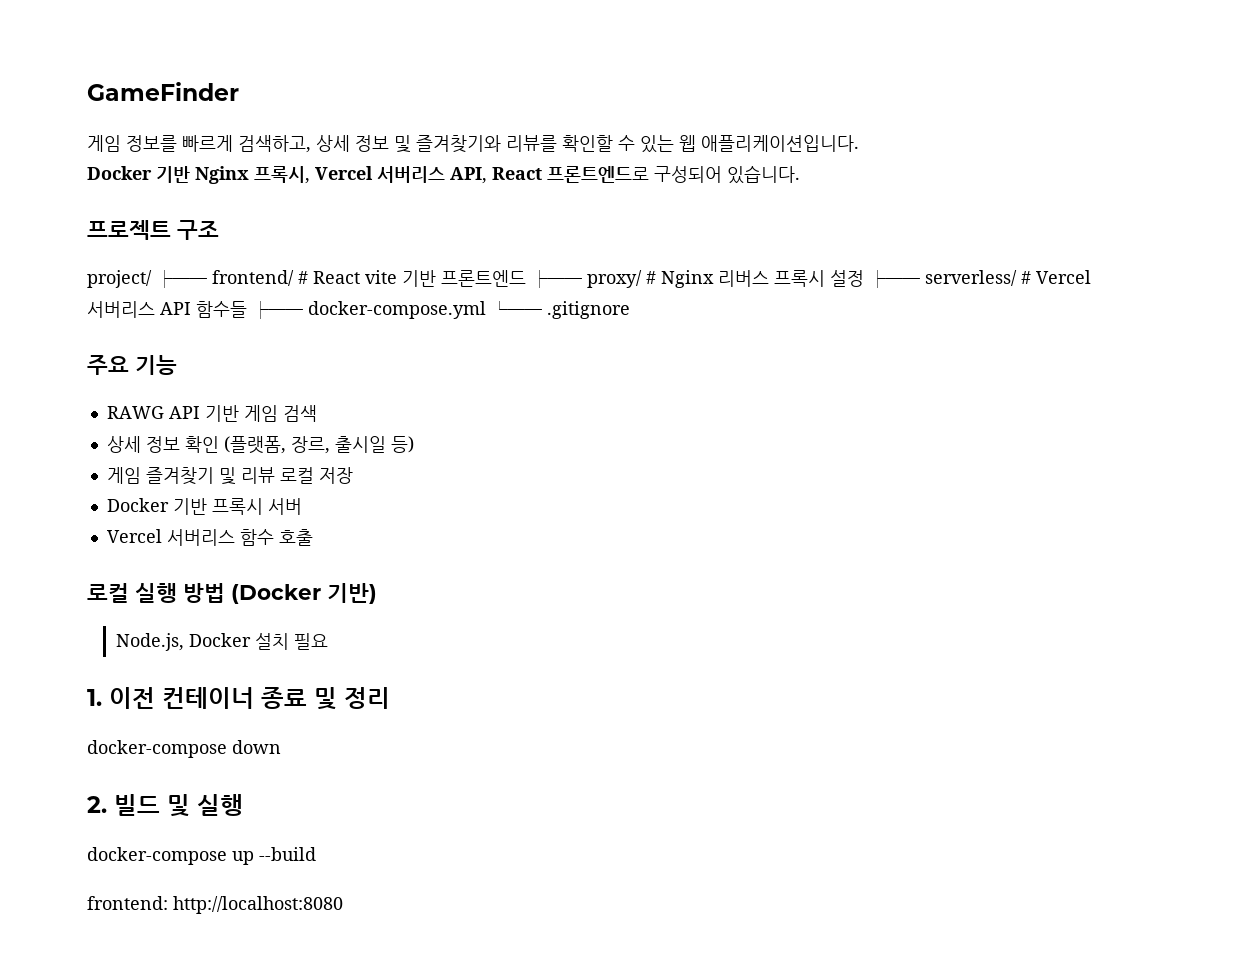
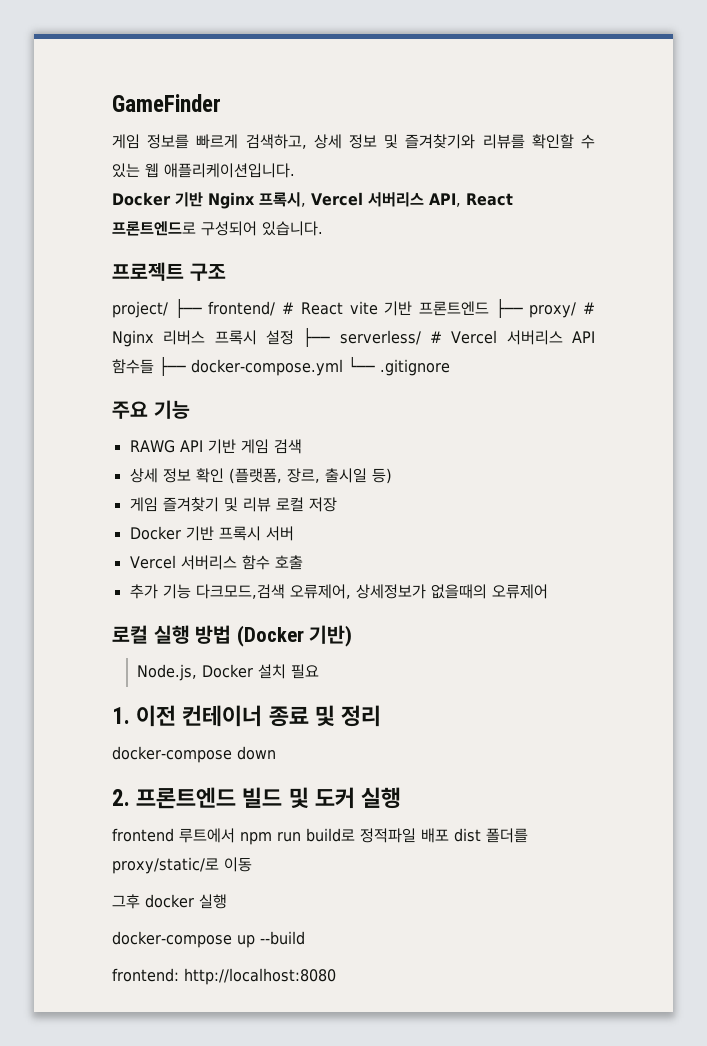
(313, 537) none -> [129,584,548,599] // 추가 기능 다크모드,검색 오류제어, 상세정보가 없을때의 오류제어
(107, 804) none -> [136,787,237,809] 프론트엔드
(190, 805) none -> [314,787,402,809] [112,828,528,845] [112,857,252,874] [112,894,194,909] 도커 실행 // frontend 루트에서 npm run build로 정적파일 배포 dist 폴더를 proxy/static/로 이동 // 그후 docker

